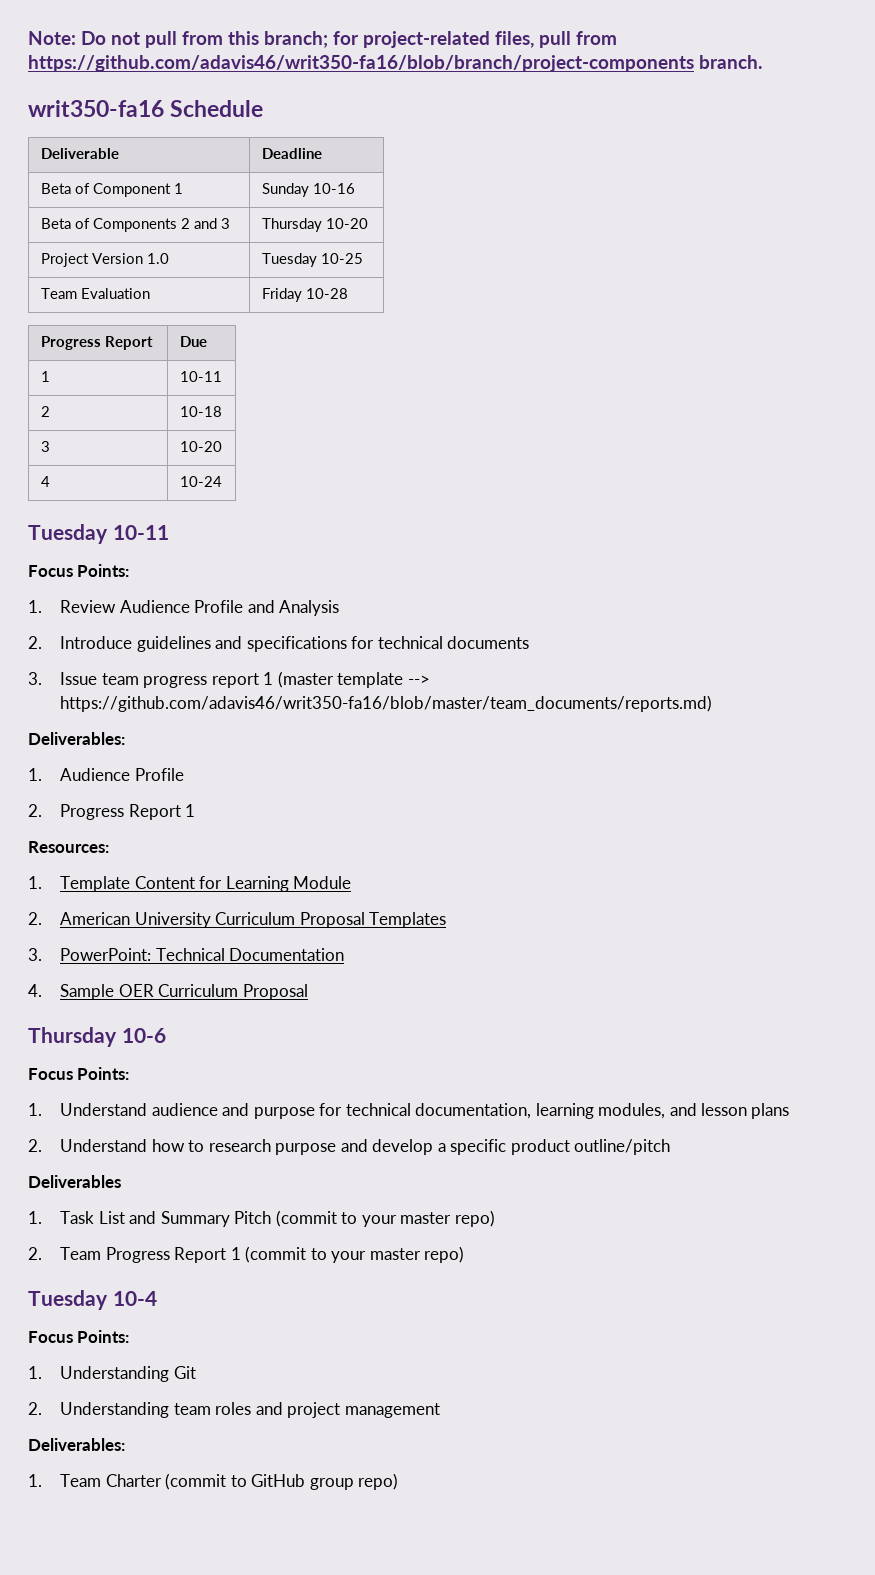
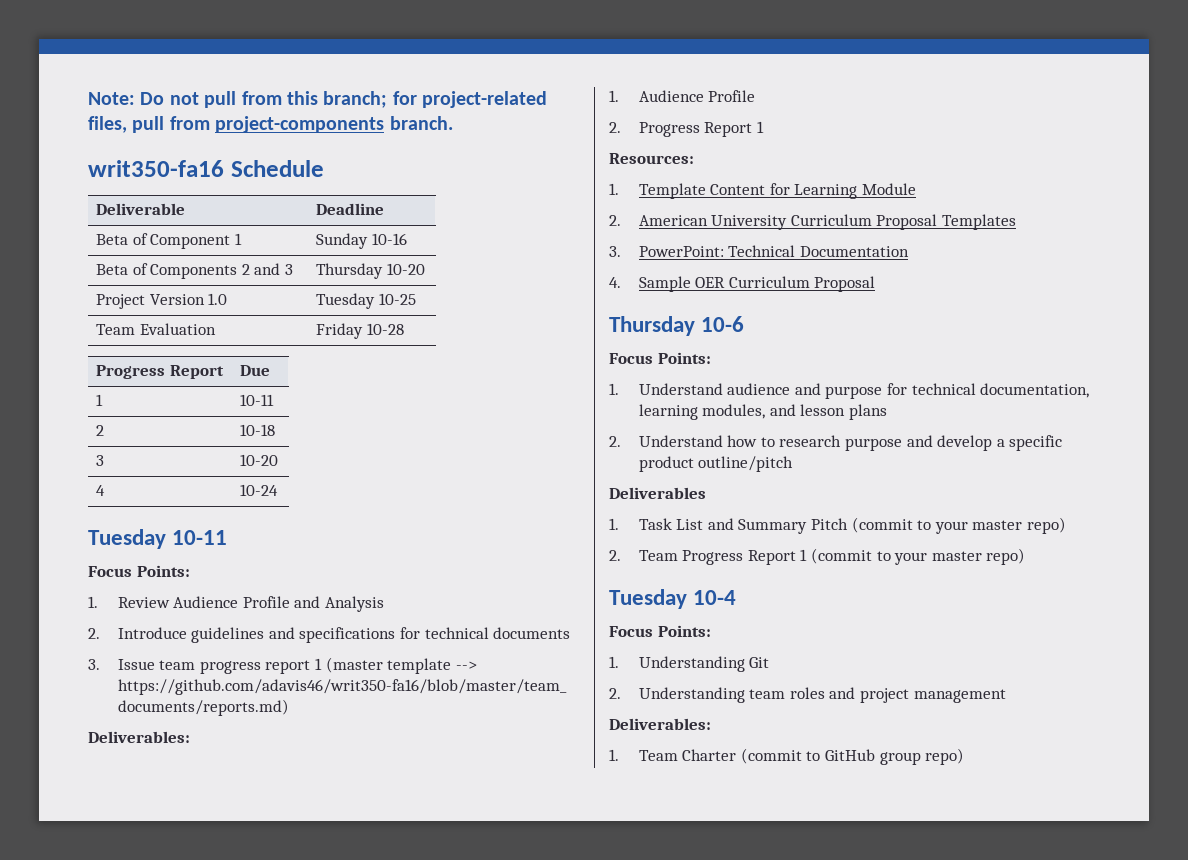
[28,55,694,72] https://github.com/adavis46/writ350-fa16/blob/branch/project-components -> [215,116,385,133] project-components

